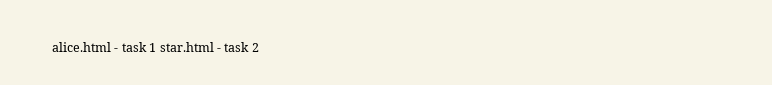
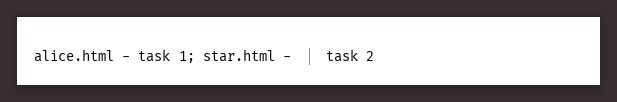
[149,43,157,52] 1 -> [178,51,195,63] 1;

